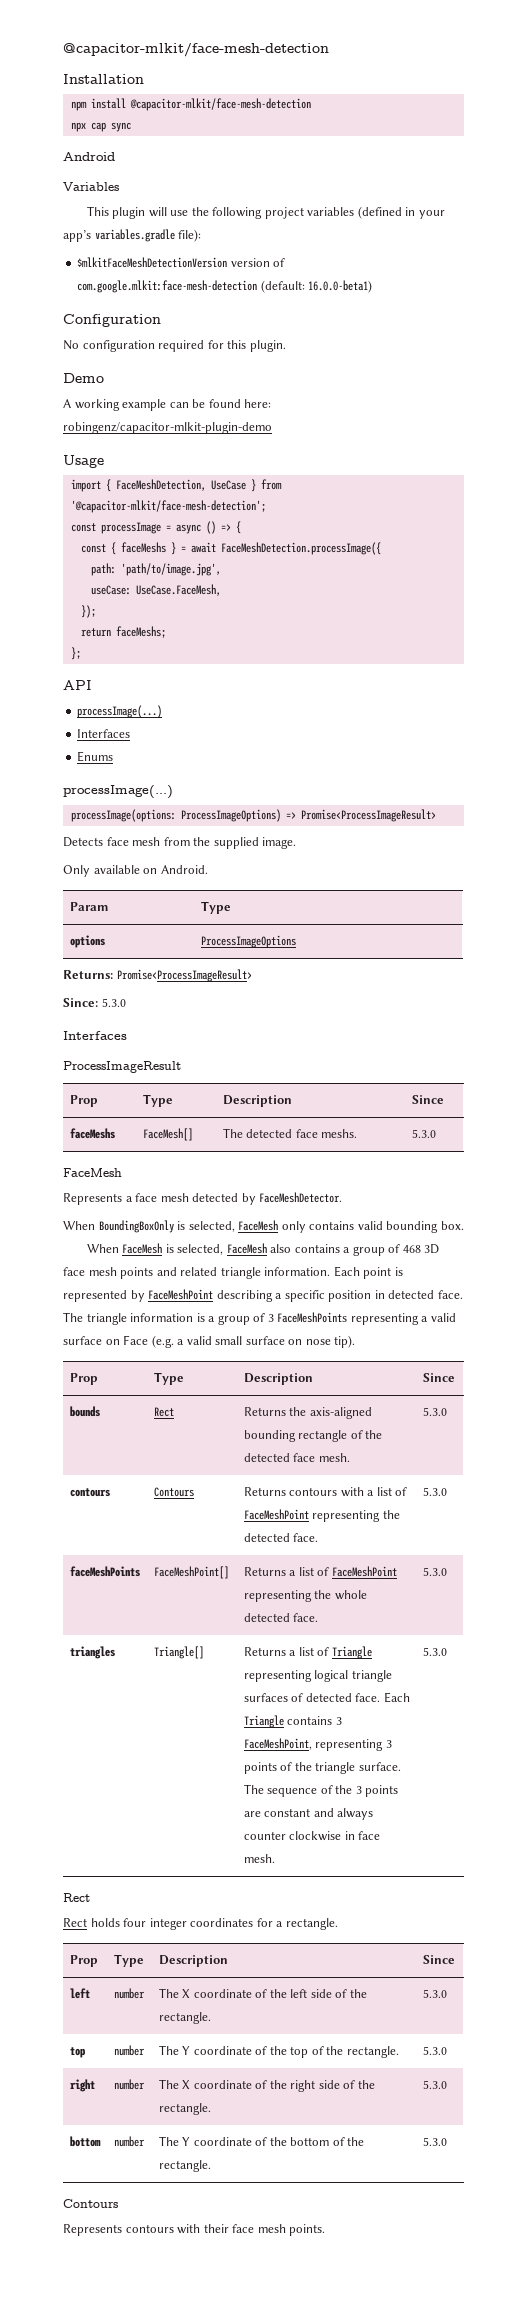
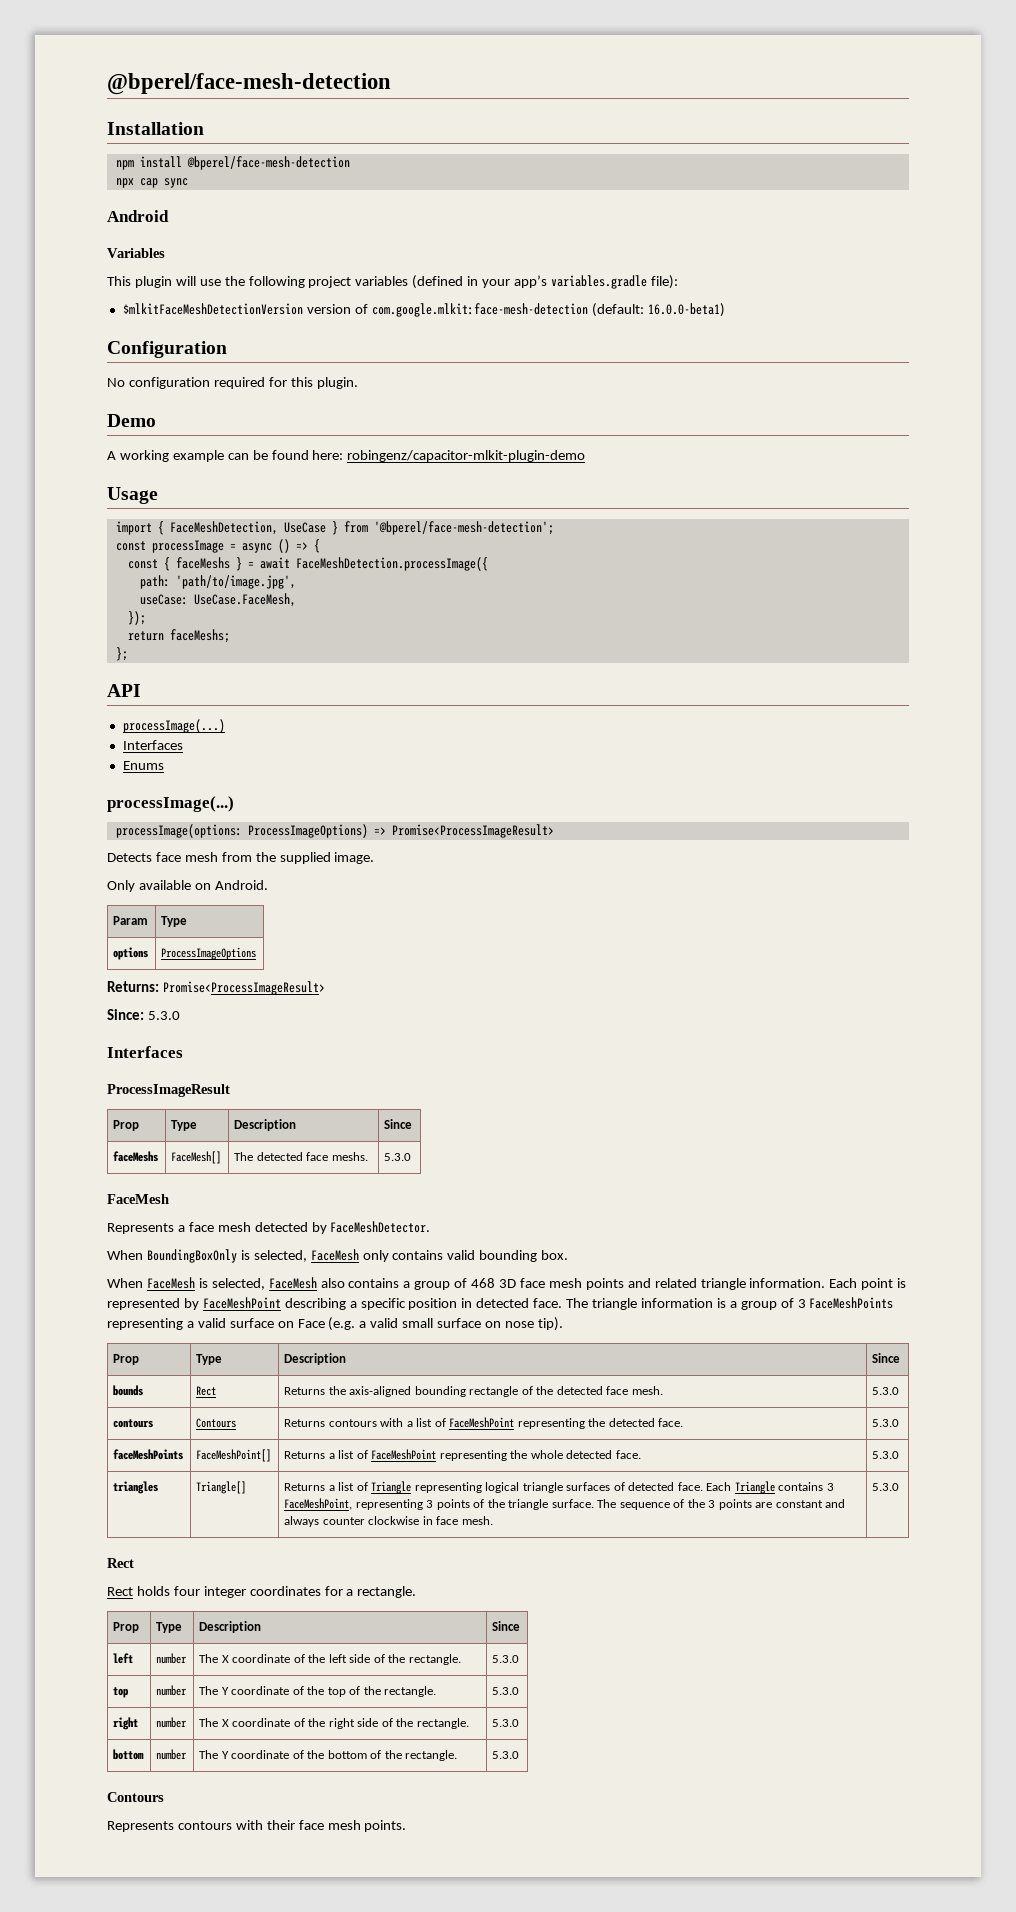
[63,43,329,57] @capacitor-mlkit/face-mesh-detection -> [107,73,391,95] @bperel/face-mesh-detection
[129,98,311,111] @capacitor-mlkit/face-mesh-detection -> [186,156,350,170] @bperel/face-mesh-detection
[70,500,266,513] '@capacitor-mlkit/face-mesh-detection'; -> [373,521,554,535] '@bperel/face-mesh-detection';

